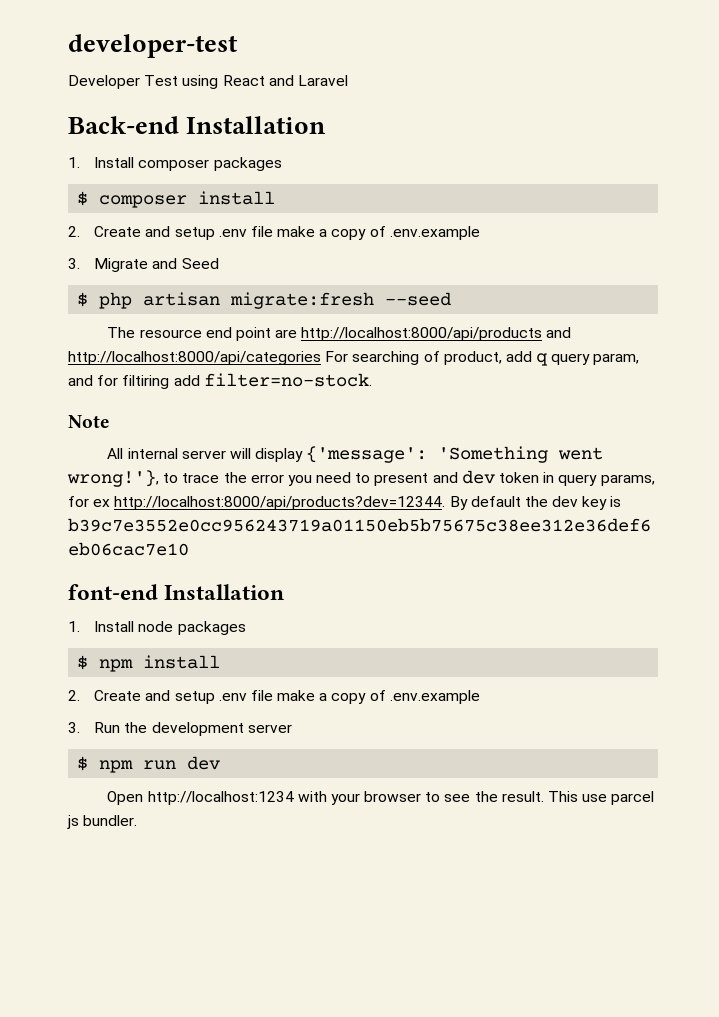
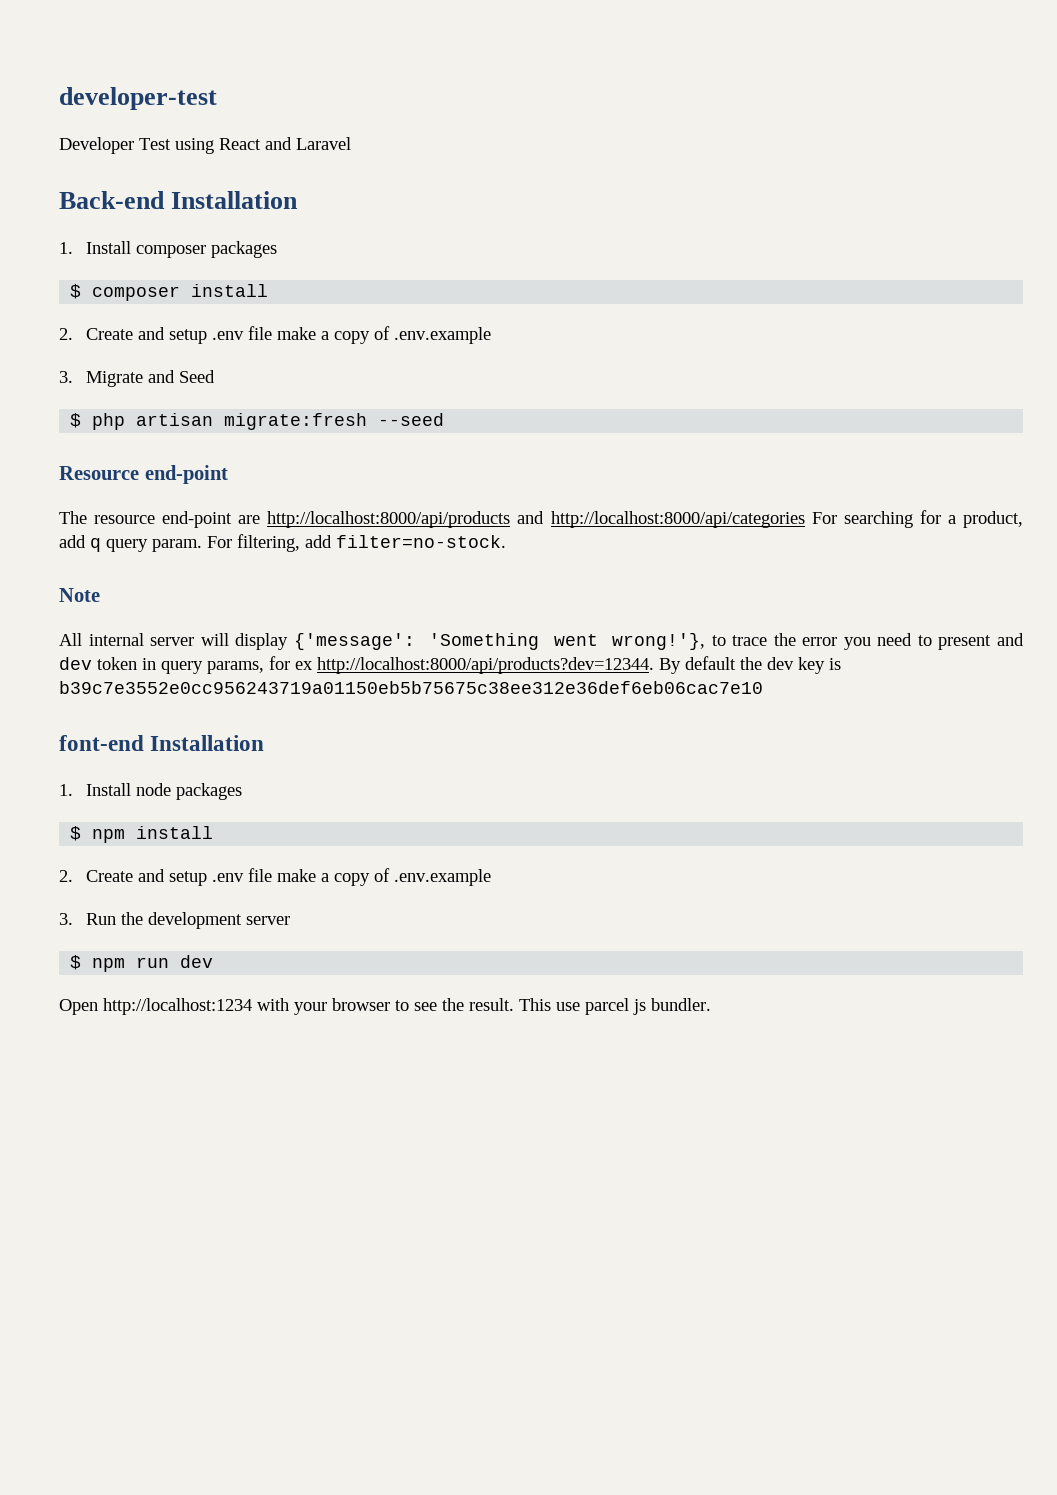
(452, 299) none -> [59,465,228,484] // Resource end-point
[205,327,271,341] end point -> [162,511,233,528] end-point
[423,351,440,362] of -> [919,510,956,524] for a
[593,353,640,365] [68,375,170,389] param, and for filtiring -> [152,534,300,552] param. For filtering,

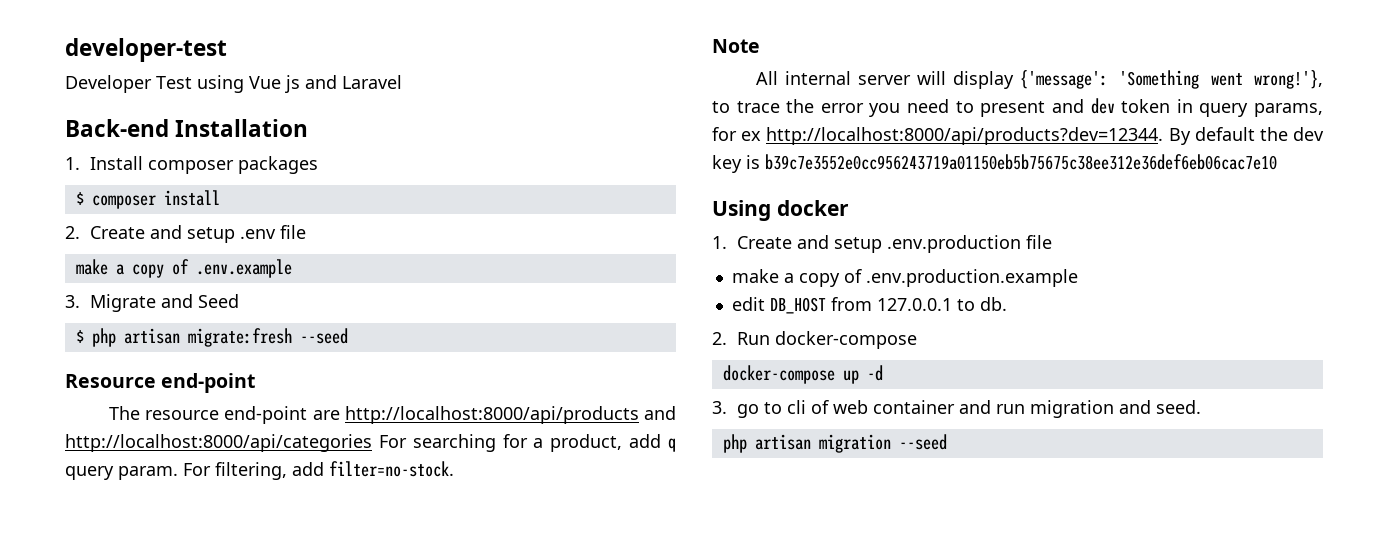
[219,138,261,150] React -> [249,75,300,93] Vue js
(272, 333) none -> (307, 232) //
[59,735,265,751] [59,783,242,800] [70,826,214,843] [59,868,491,886] [59,912,290,929] [70,955,214,972] [59,998,711,1015] font-end Installation // 1. Install node packages // $ npm install // 2. Create and setup .env file make a copy of .env.example // 3. Run the development server // $ npm run dev // Open http://localhost:1234 with your browser to see the result. This use parcel js bundler. -> [712,200,849,221] [712,235,1053,253] [731,269,1078,287] [731,297,1007,314] [712,331,918,349] [722,365,883,384] [712,400,1202,418] [722,434,947,453] Using docker // 1. Create and setup .env.production file // make a copy of .env.production.example // edit DB_HOST from 127.0.0.1 to db. // 2. Run docker-compose // docker-compose up -d // 3. go to cli of web container and run migration and seed. // php artisan migration --seed

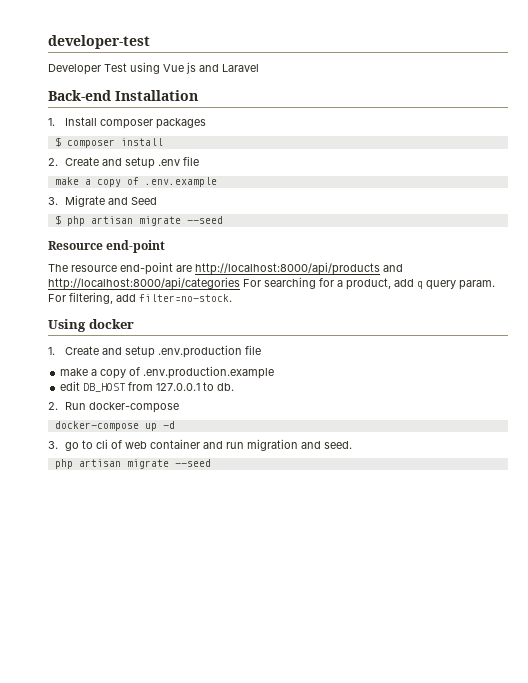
[187,328,292,347] migrate:fresh -> [138,216,181,226] migrate
[712,39,760,53] [755,70,1323,89] [712,98,1323,117] [712,127,1324,145] [712,154,1277,173] // Note // All internal server will display {'message': 'Something went wrong!'}, to trace the error you need to present and dev token in query params, for ex http://localhost:8000/api/products?dev=12344. By default the dev key is b39c7e3552e0cc956243719a01150eb5b75675c38ee312e36def6eb06cac7e10 -> (232, 298) none
[818,434,891,453] migration -> [126,459,169,469] migrate

